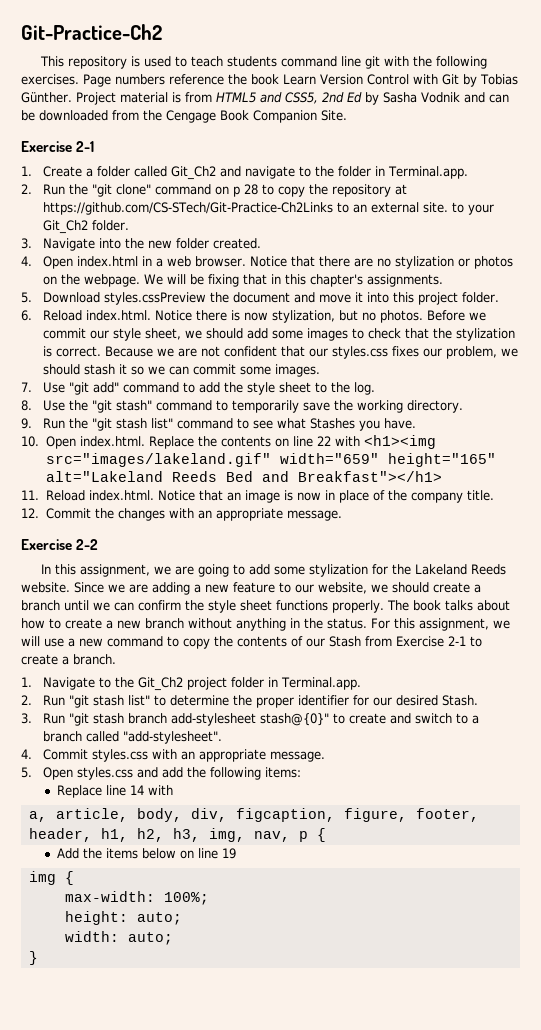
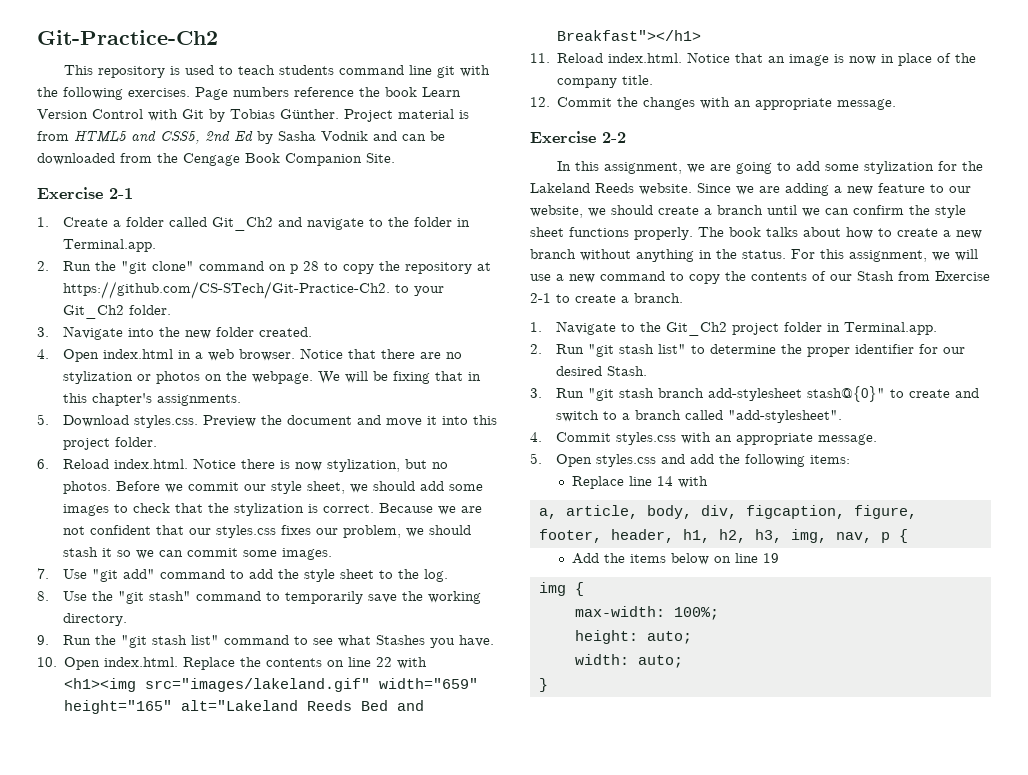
[42,202,448,215] https://github.com/CS-STech/Git-Practice-Ch2Links to an external site. -> [63,281,391,299] https://github.com/CS-STech/Git-Practice-Ch2.
[103,292,206,305] styles.cssPreview -> [134,415,257,428] styles.css. Preview

